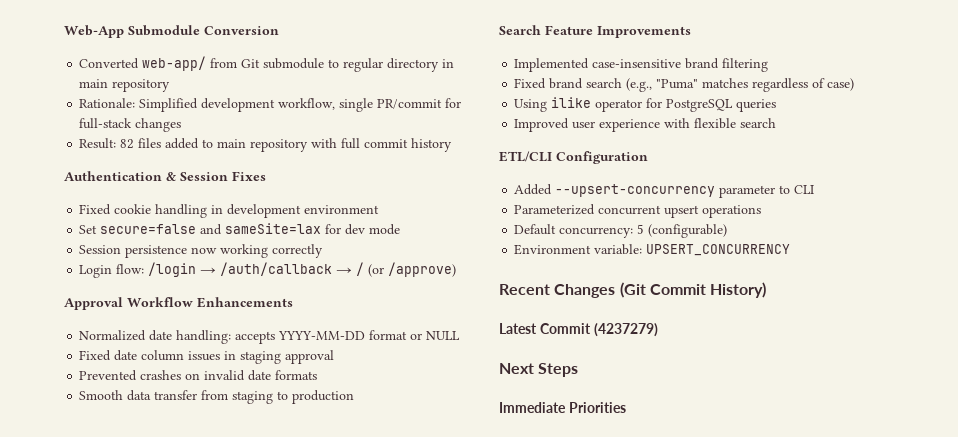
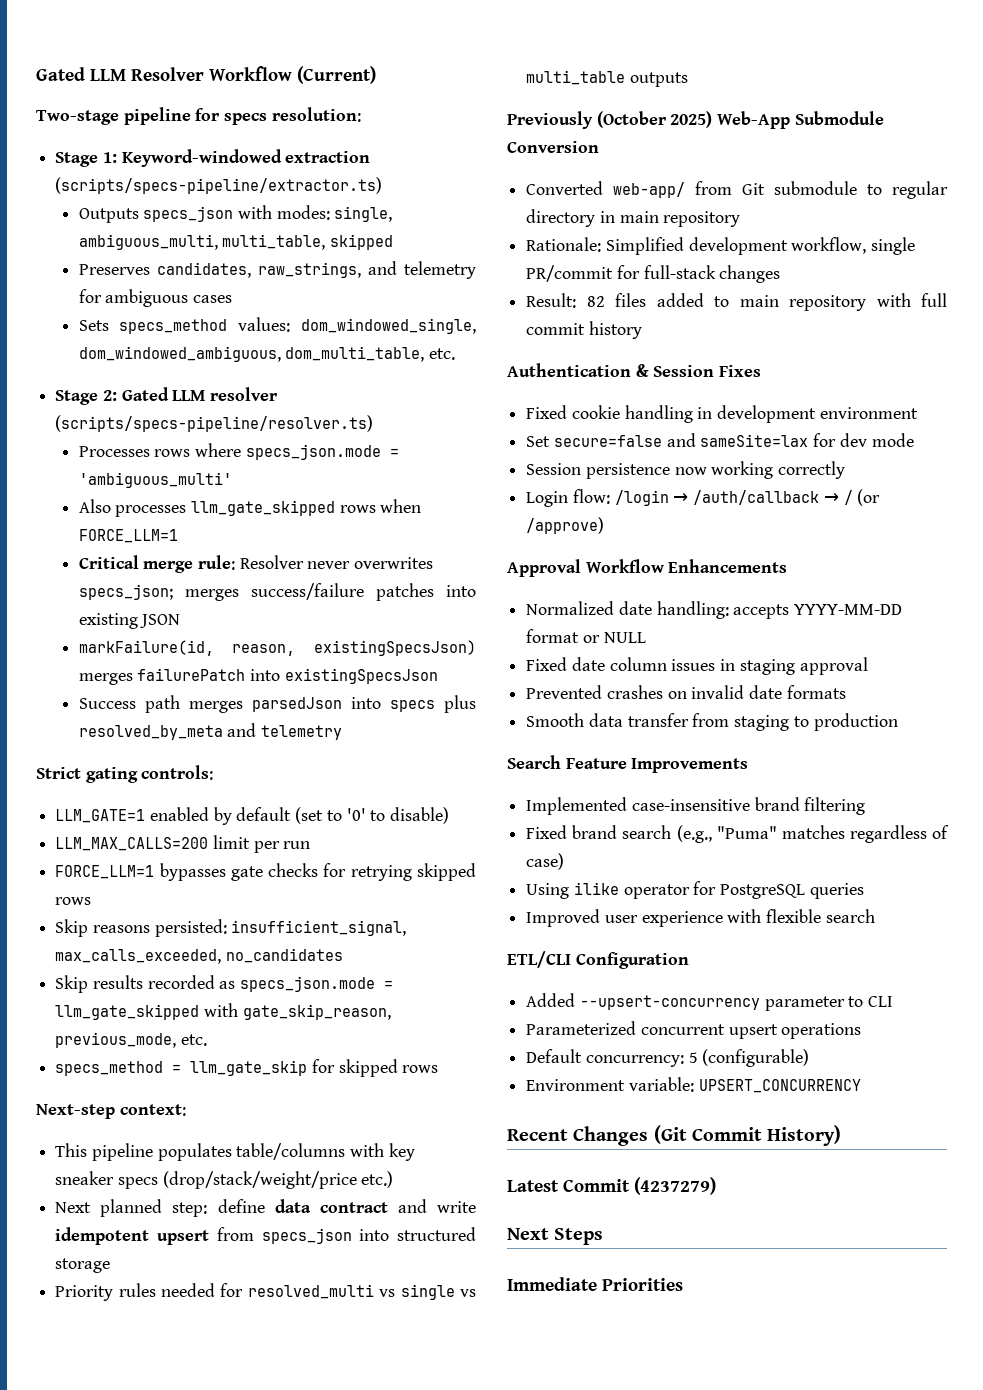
(64, 31) none -> [36,66,376,84] [36,107,361,125] [55,149,371,167] [55,177,383,194] [78,205,393,223] [78,234,393,250] [78,261,477,279] [78,289,232,307] [78,317,476,334] [78,346,455,362] [55,387,279,405] [55,415,374,432] [78,443,399,460] [78,472,232,488] [78,499,422,517] [78,529,178,543] [78,555,434,573] [78,583,477,601] [78,613,181,629] [78,640,476,656] [78,668,438,685] [78,695,477,713] [78,723,342,740] [36,765,214,783] [55,807,450,825] [55,835,311,853] [55,863,477,881] [55,897,92,905] [55,919,407,937] [55,948,343,964] [55,975,394,993] [55,1003,391,1020] [55,1032,207,1048] [55,1059,439,1077] [36,1104,186,1119] [55,1143,415,1161] [55,1171,394,1189] [55,1199,476,1217] [55,1227,476,1245] [55,1258,111,1273] [55,1283,477,1301] [526,70,688,87] [507,111,713,129] Gated LLM Resolver Workflow (Current) // Two-stage pipeline for specs resolution: // Stage 1: Keyword-windowed extraction (scripts/specs-pipeline/extractor.ts) // Outputs specs_json with modes: single, ambiguous_multi, multi_table, skipped // Preserves candidates, raw_strings, and telemetry for ambiguous cases // Sets specs_method values: dom_windowed_single, dom_windowed_ambiguous, dom_multi_table, etc. // Stage 2: Gated LLM resolver (scripts/specs-pipeline/resolver.ts) // Processes rows where specs_json.mode = 'ambiguous_multi' // Also processes llm_gate_skipped rows when FORCE_LLM=1 // Critical merge rule: Resolver never overwrites specs_json; merges success/failure patches into existing JSON // markFailure(id, reason, existingSpecsJson) merges failurePatch into existingSpecsJson // Success path merges parsedJson into specs plus resolved_by_meta and telemetry // Strict gating controls: // LLM_GATE=1 enabled by default (set to '0' to disable) // LLM_MAX_CALLS=200 limit per run // FORCE_LLM=1 bypasses gate checks for retrying skipped rows // Skip reasons persisted: insufficient_signal, max_calls_exceeded, no_candidates // Skip results recorded as specs_json.mode = llm_gate_skipped with gate_skip_reason, previous_mode, etc. // specs_method = llm_gate_skip for skipped rows // Next-step context: // This pipeline populates table/columns with key sneaker specs (drop/stack/weight/price etc.) // Next planned step: define data contract and write idempotent upsert from specs_json into structured storage // Priority rules needed for resolved_multi vs single vs multi_table outputs // Previously (October 2025)

